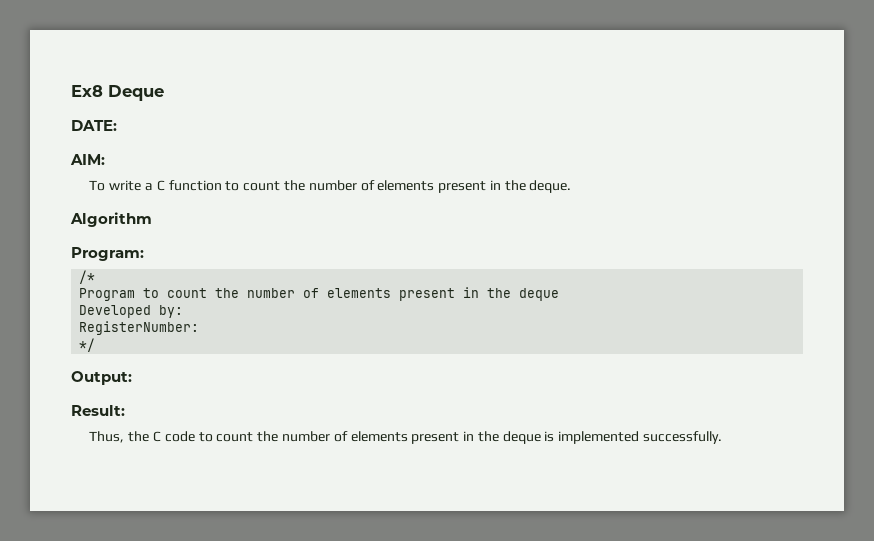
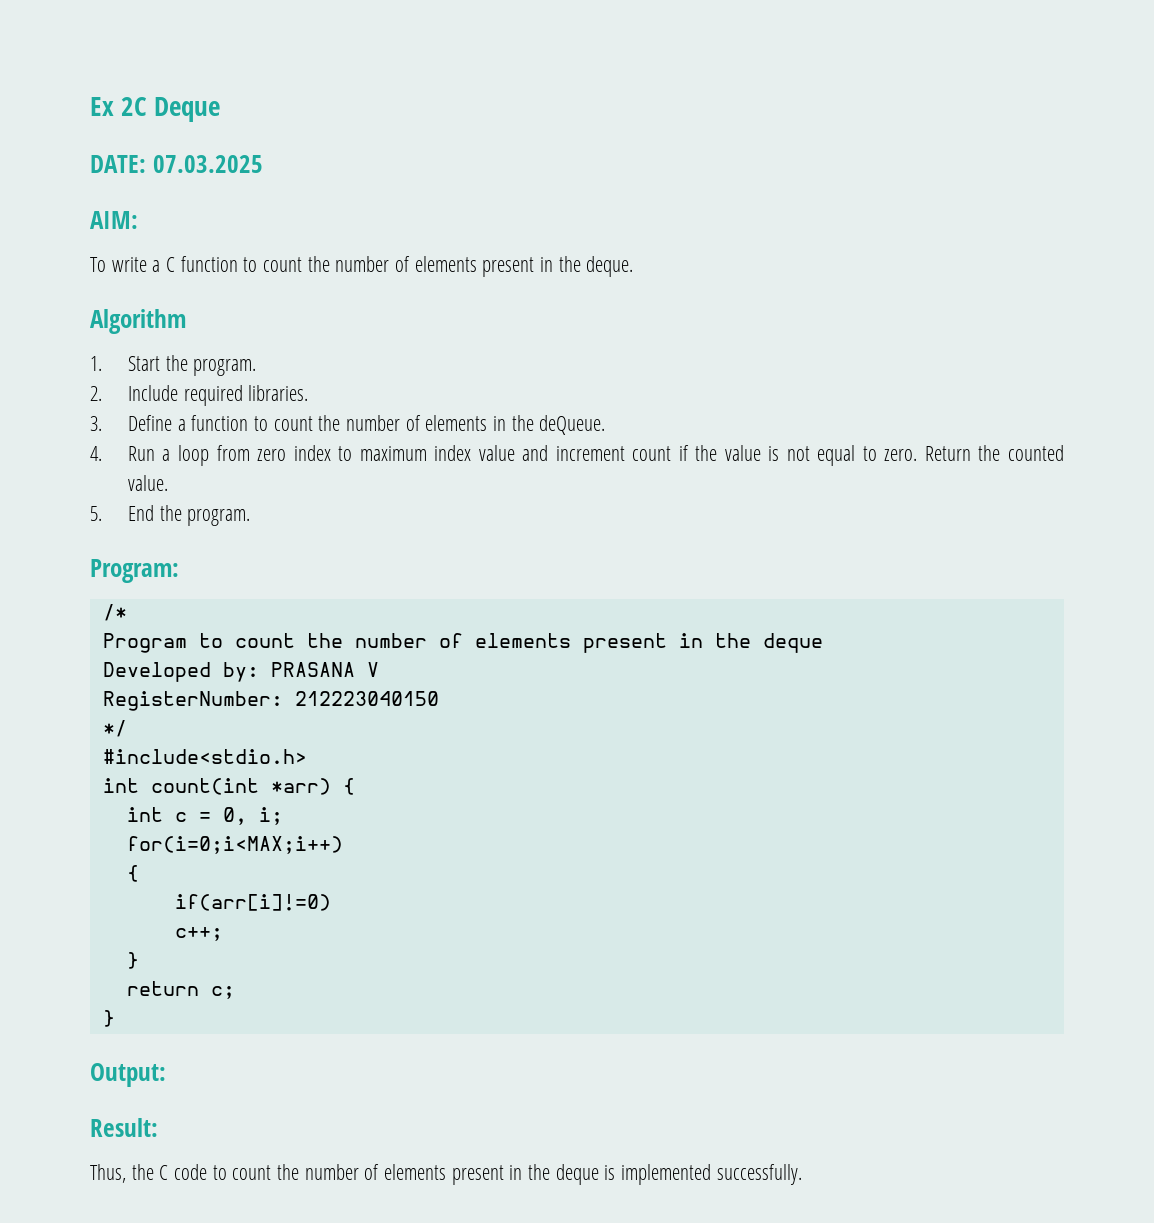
[71,85,103,97] Ex8 -> [90,97,148,116] Ex 2C
(117, 125) none -> [152,155,263,173] 07.03.2025
(152, 219) none -> [90,355,257,376] [90,385,309,406] [90,415,606,435] [90,445,1064,466] [127,475,168,491] [90,505,251,526] // 1. Start the program. // 2. Include required libraries. // 3. Define a function to count the number of elements in the deQueue. // 4. Run a loop from zero index to maximum index value and increment count if the value is not equal to zero. Return the counted value. // 5. End the program.
(184, 311) none -> [270,662,379,677] PRASANA V
(200, 328) none -> [294,691,439,706] 212223040150
(96, 345) none -> [102,749,307,764] [102,778,355,795] [126,807,283,825] [126,836,343,854] [126,865,139,882] [174,894,331,911] [174,927,223,941] [126,952,139,969] [126,981,235,999] [102,1010,115,1027] // #include<stdio.h> // int count(int *arr) { // int c = 0, i; // for(i=0;i<MAX;i++) // { // if(arr[i]!=0) // c++; // } // return c; // }

